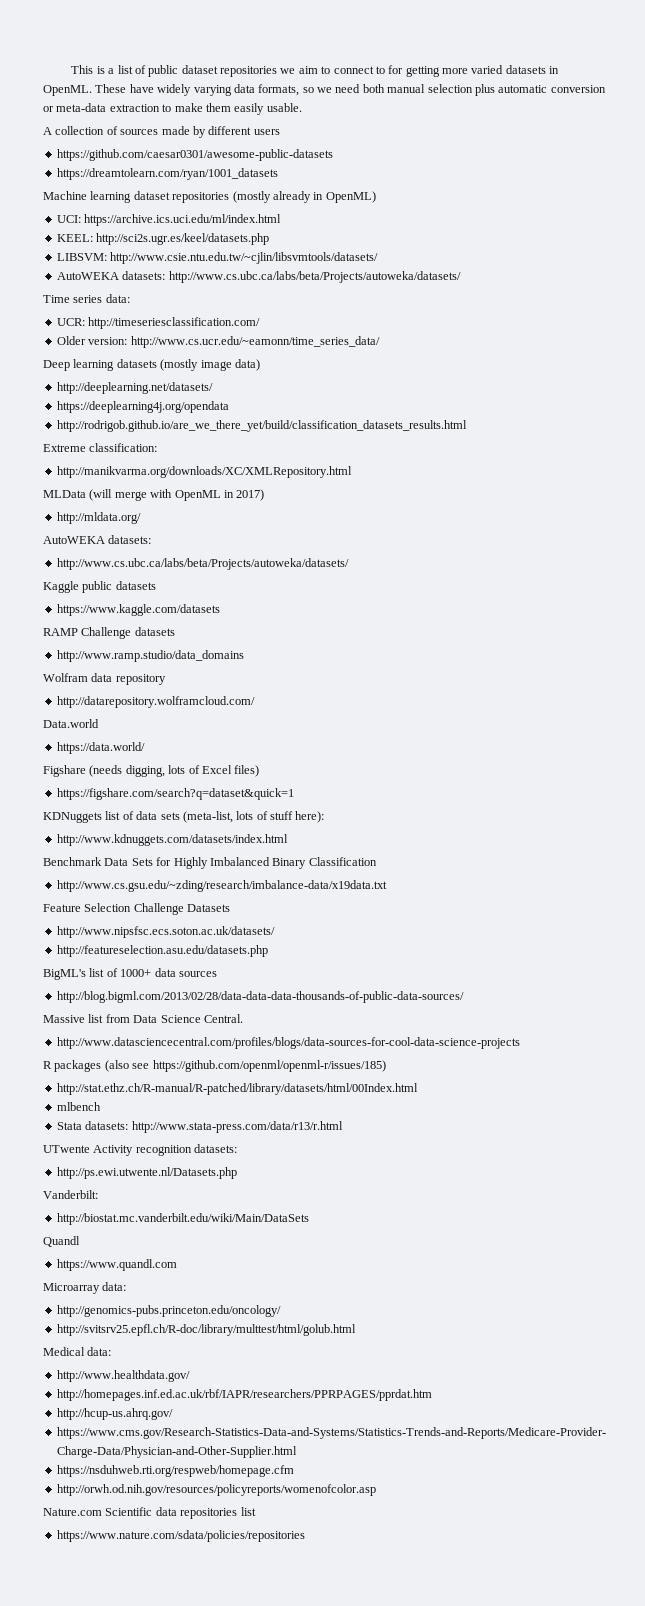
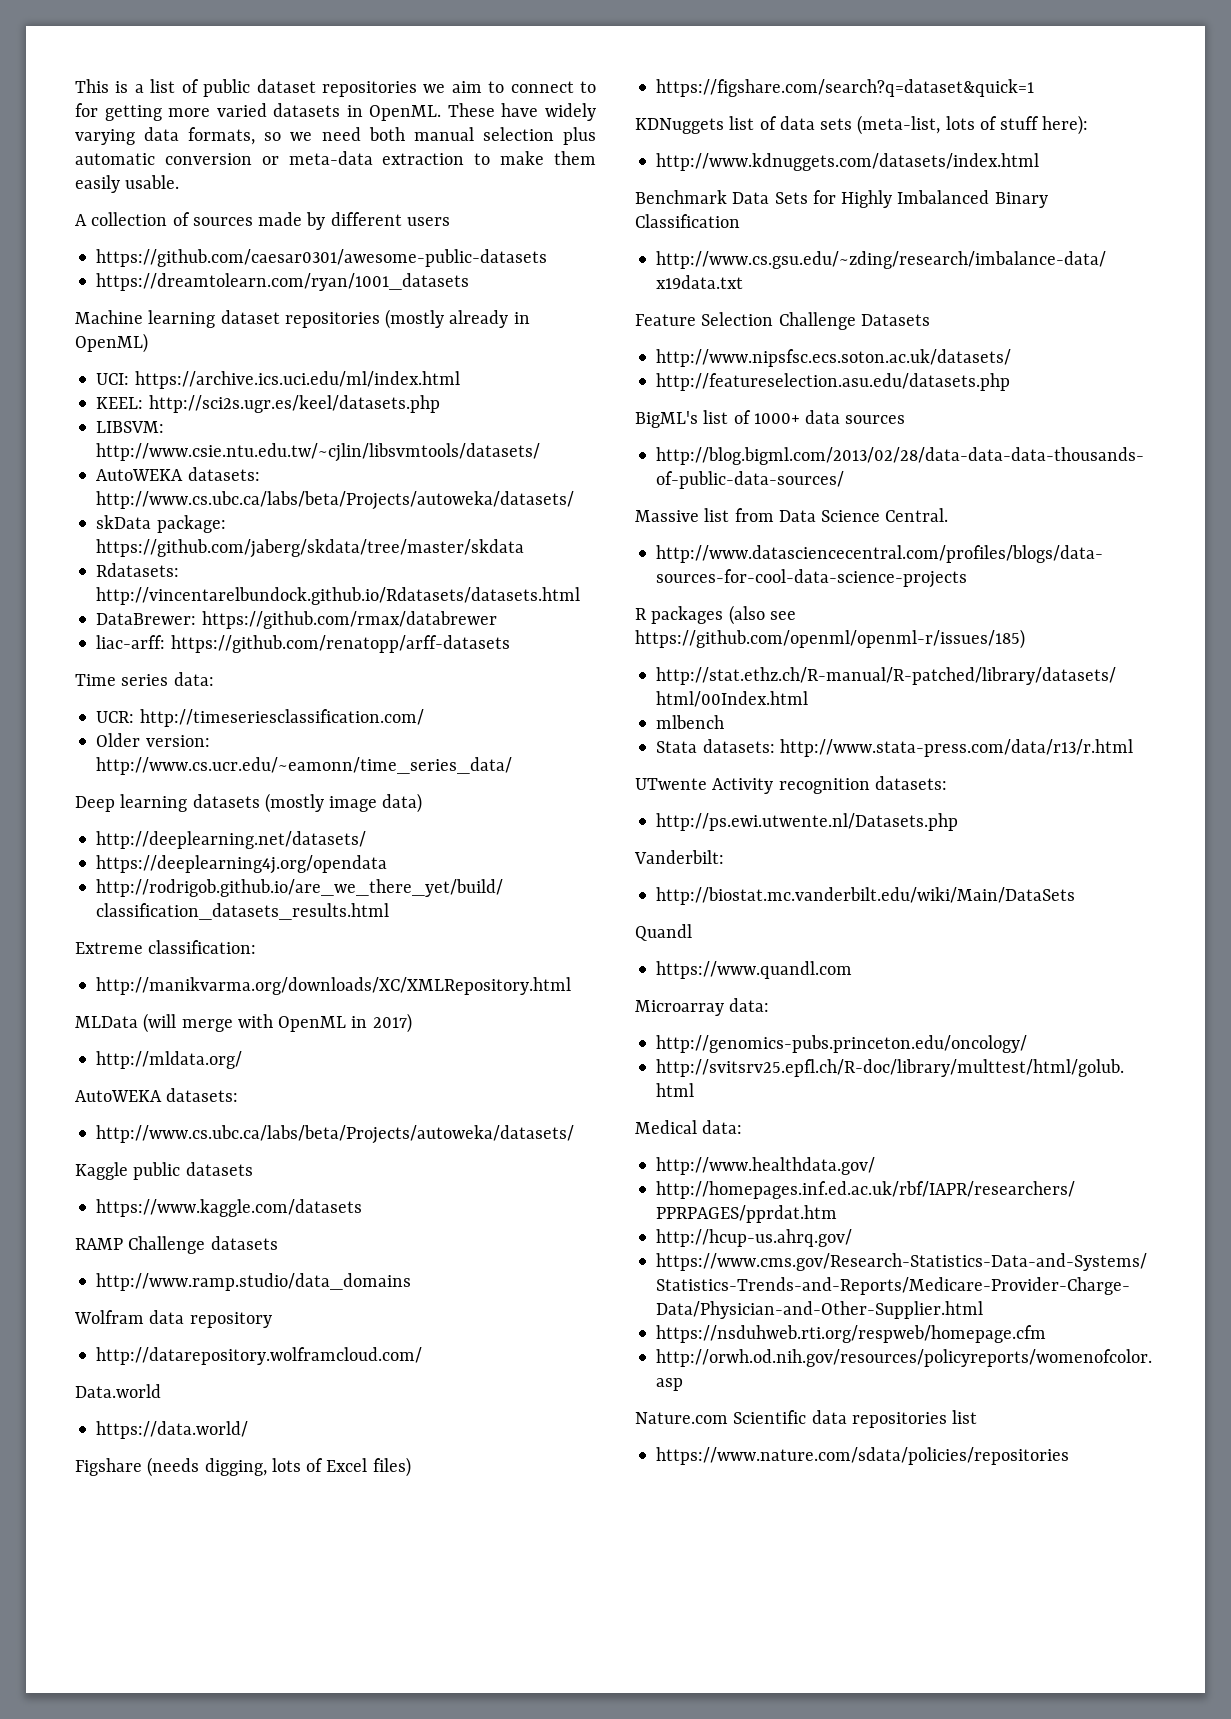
(461, 277) none -> [96,515,226,533] [96,539,525,558] [96,563,180,577] [96,587,581,605] [96,611,497,629] [96,635,510,653] // skData package: https://github.com/jaberg/skdata/tree/master/skdata // Rdatasets: http://vincentarelbundock.github.io/Rdatasets/datasets.html // DataBrewer: https://github.com/rmax/databrewer // liac-arff: https://github.com/renatopp/arff-datasets

